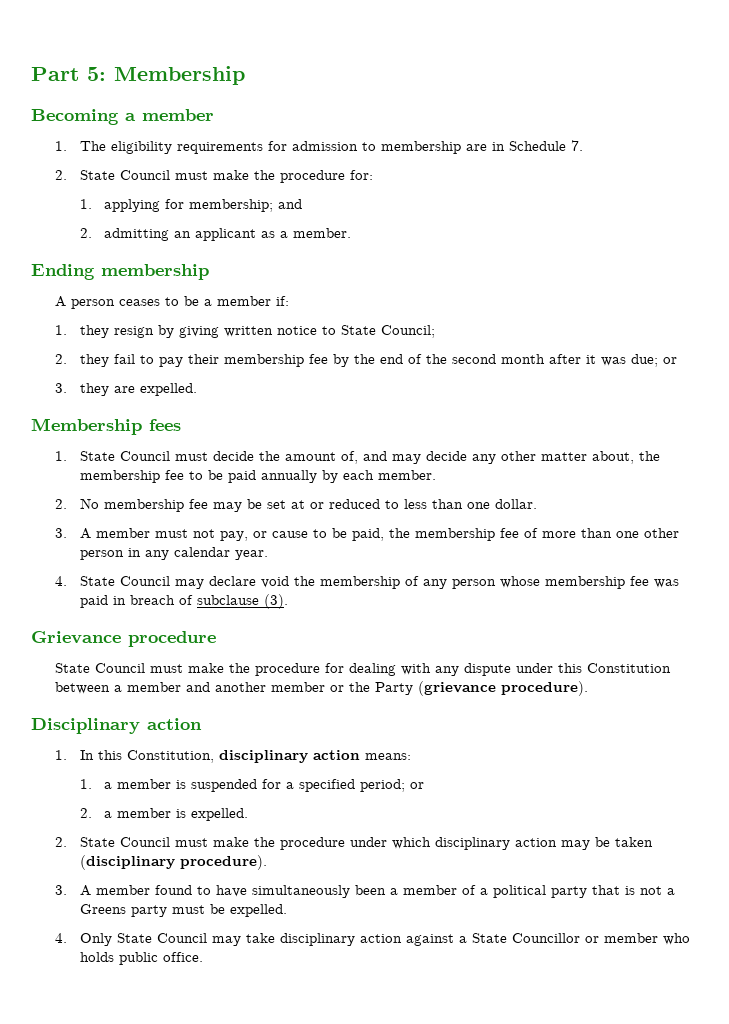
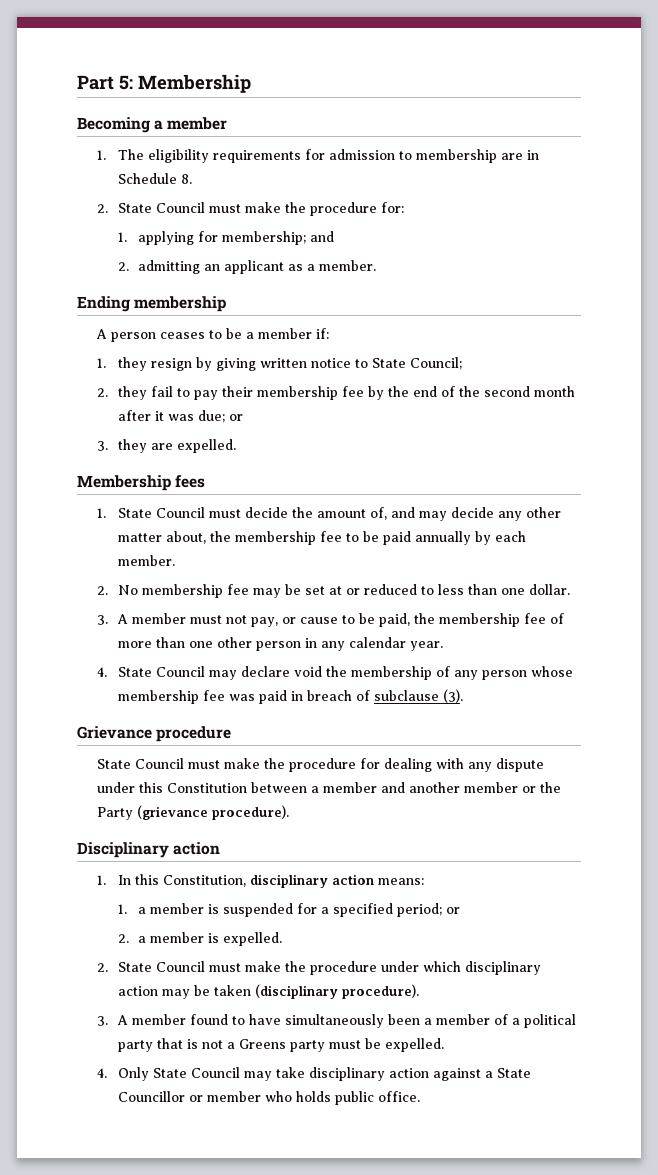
[570,140,583,151] 7. -> [180,174,192,184] 8.

